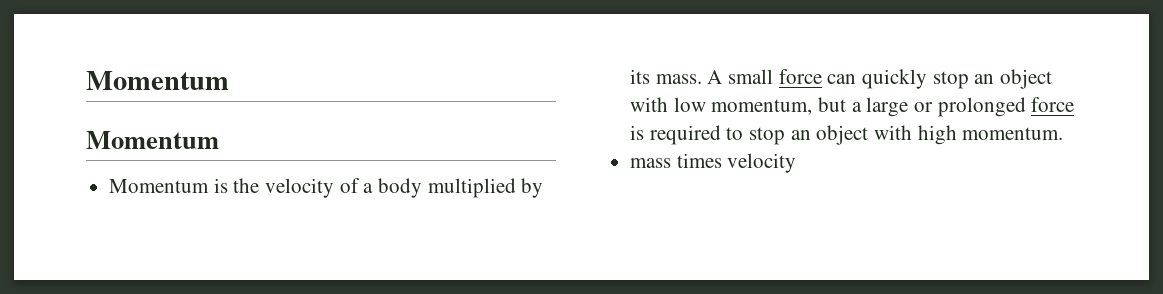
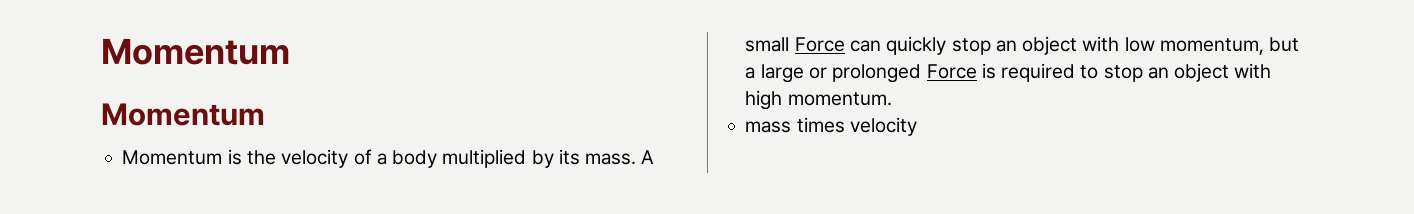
[778,69,822,84] force -> [794,37,845,52] Force
[1031,97,1075,112] force -> [926,64,977,79] Force

